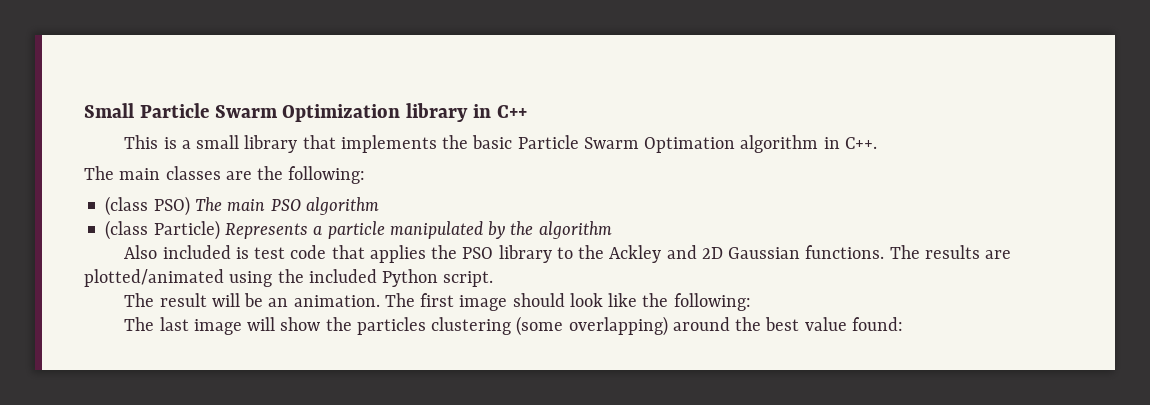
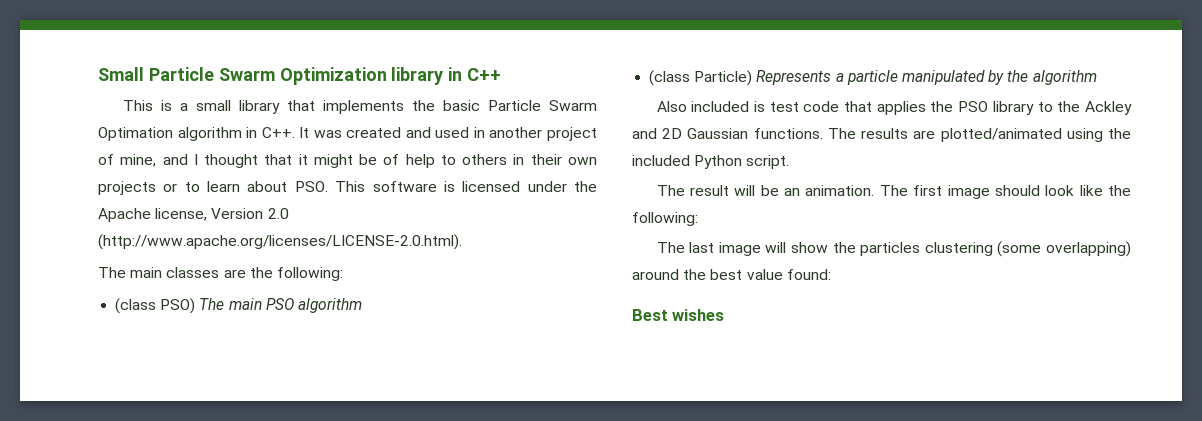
(877, 143) none -> [299,127,597,141] [98,154,597,168] [98,181,597,195] [98,208,289,222] [98,234,462,250] It was created and used in another project of mine, and I thought that it might be of help to others in their own projects or to learn about PSO. This software is licensed under the Apache license, Version 2.0 (http://www.apache.org/licenses/LICENSE-2.0.html).
(903, 324) none -> [632,309,725,321] // Best wishes

